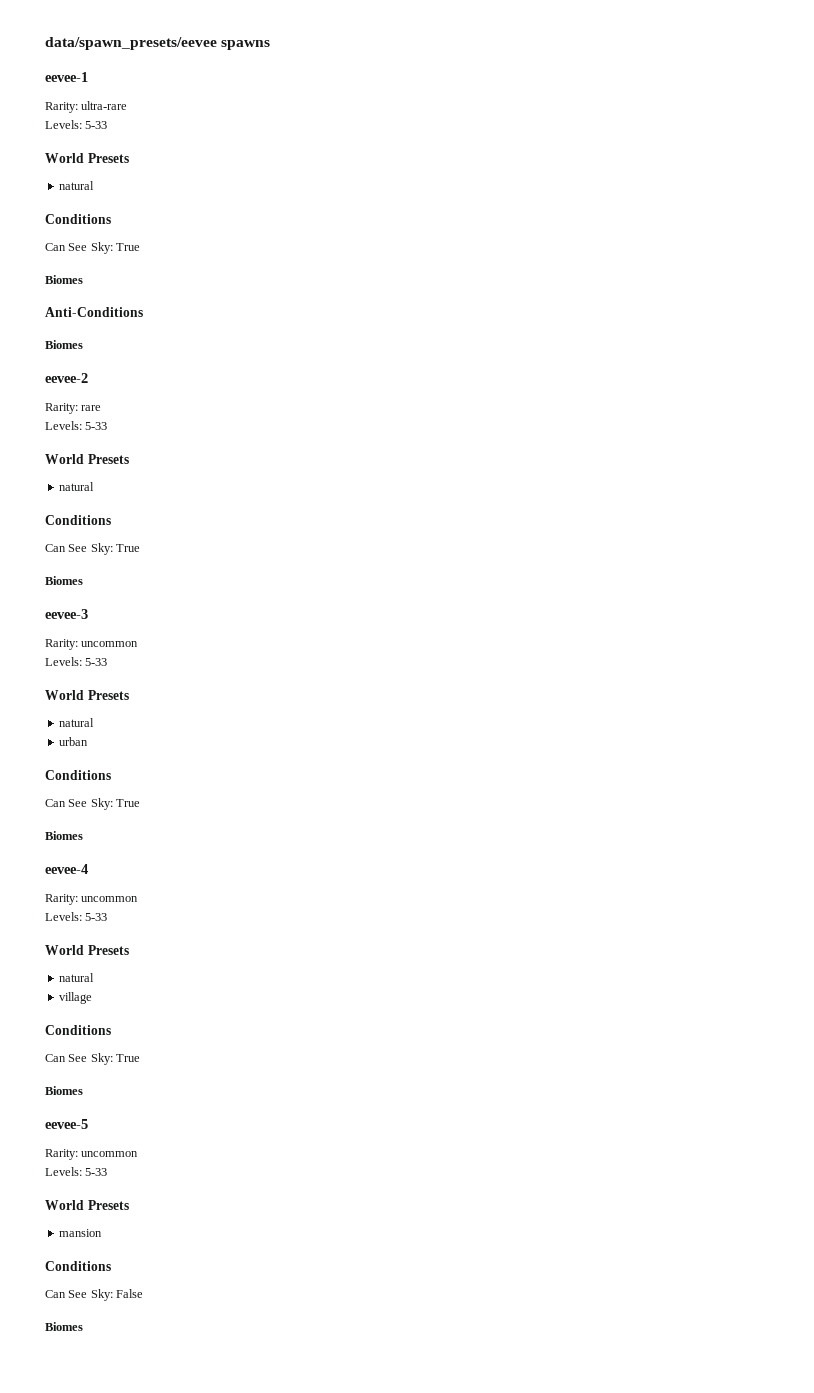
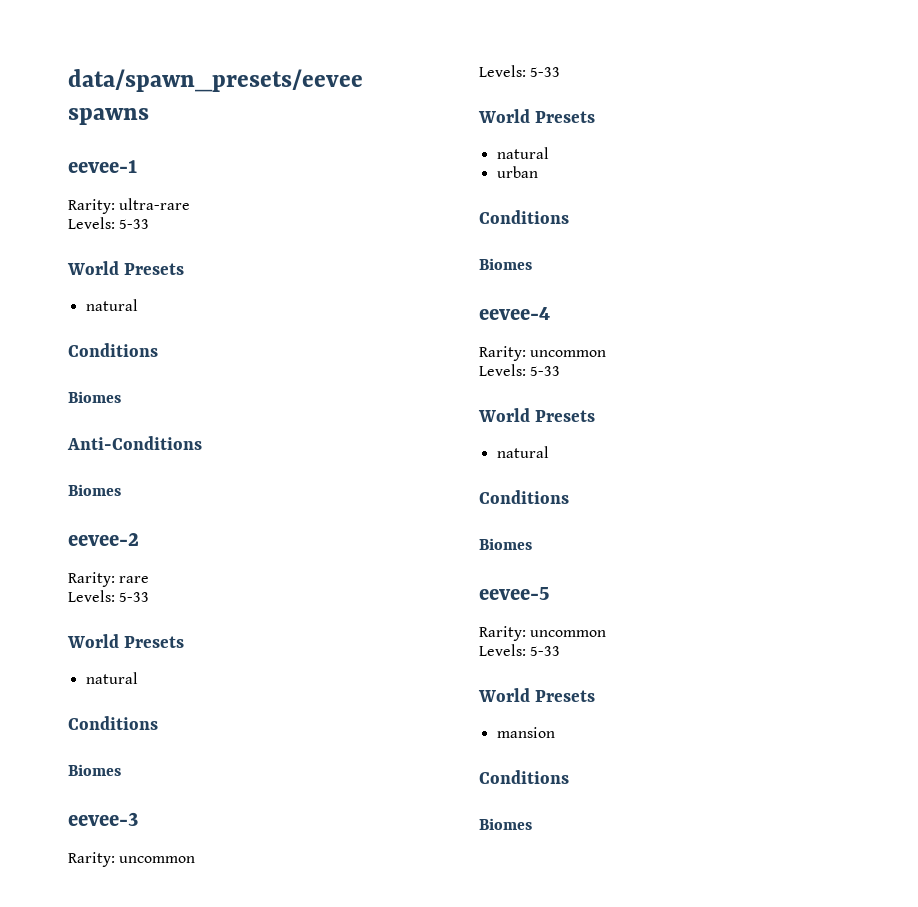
[45,242,141,254] // Can See Sky: True -> (158, 350) none
[45,543,141,555] // Can See Sky: True -> (158, 723) none
[45,798,141,810] // Can See Sky: True -> (569, 217) none
[58,992,92,1004] [45,1025,111,1035] [45,1053,141,1065] // village // Conditions // Can See Sky: True -> [479,490,569,504] // Conditions
[45,1289,144,1301] // Can See Sky: False -> (569, 777) none

